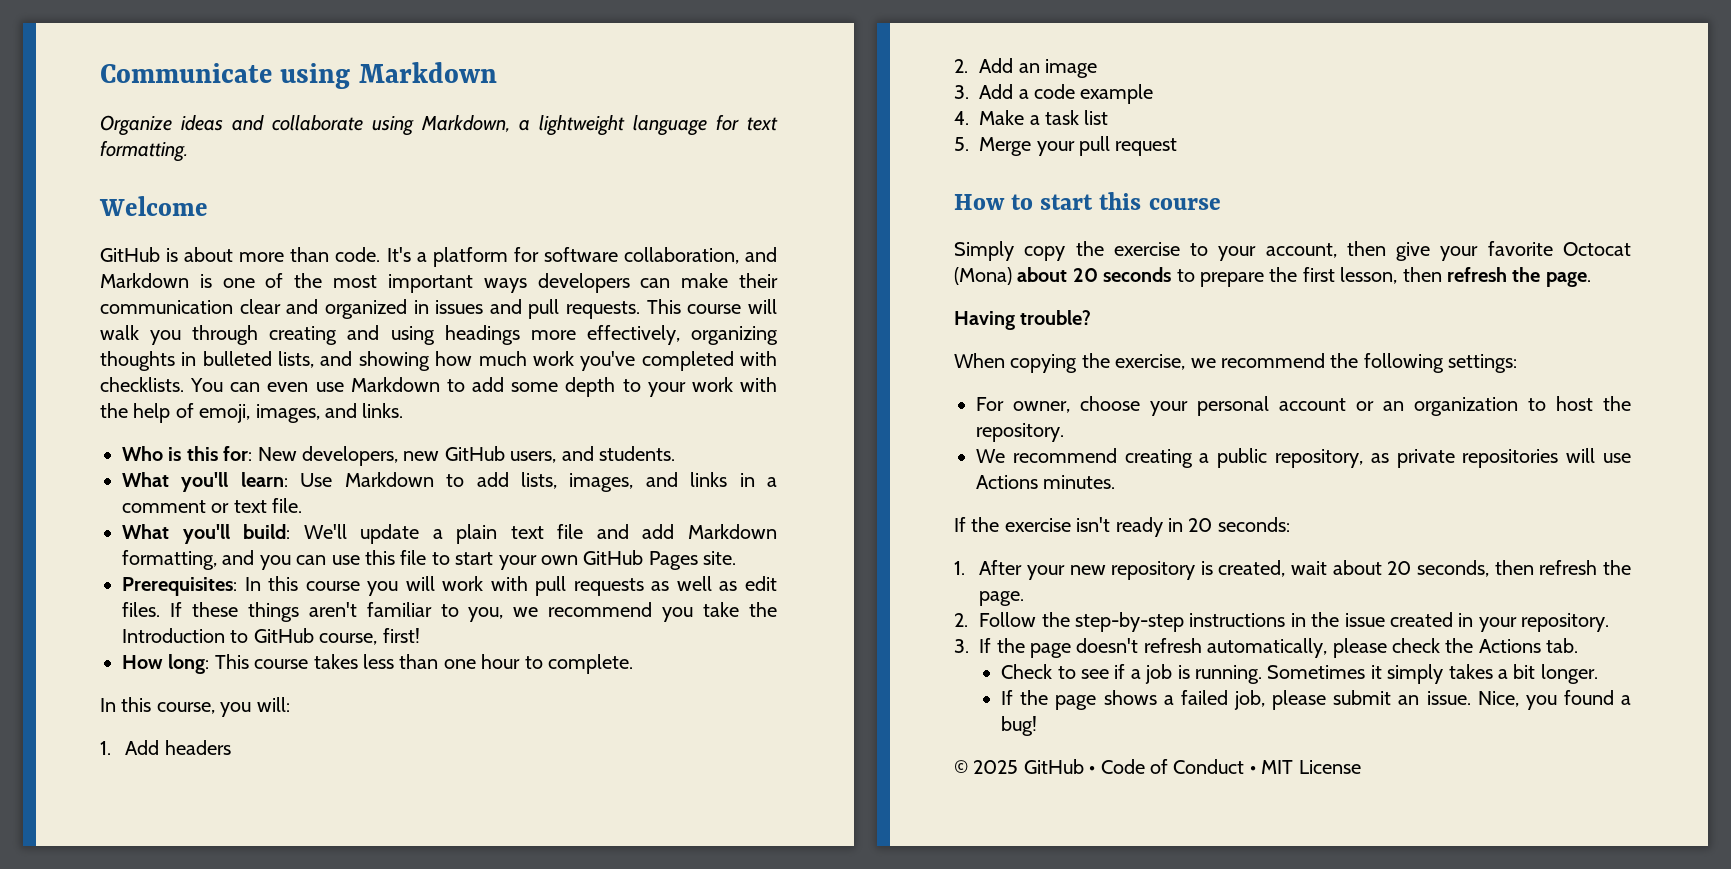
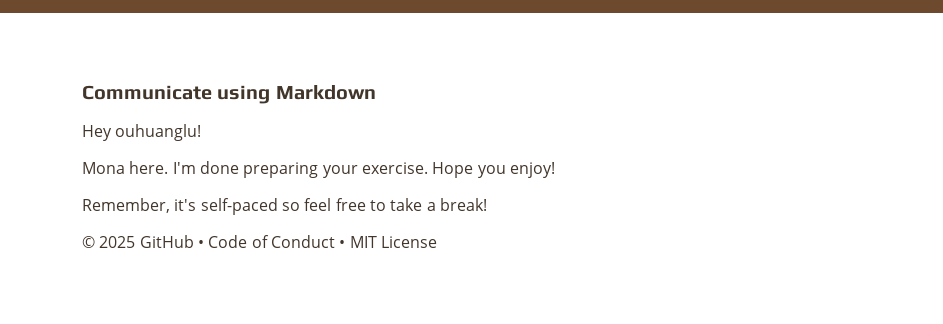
[100,115,778,136] [100,141,188,162] [99,196,208,216] [100,247,777,267] [100,273,779,293] [100,299,777,319] [100,325,778,345] [100,351,777,371] [100,377,778,397] [100,403,404,423] [122,446,675,466] [122,472,777,492] [122,498,303,513] [122,524,777,544] [122,550,737,570] [122,576,778,596] [122,602,777,622] [122,628,420,645] [122,654,633,674] [100,697,290,717] [100,740,231,755] [954,58,1098,78] [954,84,1154,104] [954,110,1109,125] [954,136,1178,156] [954,192,1221,210] [954,241,1631,261] [954,267,1591,287] [954,310,1092,330] [954,353,1518,373] [976,396,1631,416] [976,423,1064,442] [976,448,1631,468] [976,475,1116,489] [954,517,1290,537] [954,560,1631,580] [979,591,1025,606] [954,612,1610,632] [954,638,1579,658] [1001,664,1598,684] [1001,690,1632,710] [1001,716,1038,736] Organize ideas and collaborate using Markdown, a lightweight language for text formatting. // Welcome // GitHub is about more than code. It's a platform for software collaboration, and Markdown is one of the most important ways developers can make their communication clear and organized in issues and pull requests. This course will walk you through creating and using headings more effectively, organizing thoughts in bulleted lists, and showing how much work you've completed with checklists. You can even use Markdown to add some depth to your work with the help of emoji, images, and links. // Who is this for: New developers, new GitHub users, and students. // What you'll learn: Use Markdown to add lists, images, and links in a comment or text file. // What you'll build: We'll update a plain text file and add Markdown formatting, and you can use this file to start your own GitHub Pages site. // Prerequisites: In this course you will work with pull requests as well as edit files. If these things aren't familiar to you, we recommend you take the Introduction to GitHub course, first! // How long: This course takes less than one hour to complete. // In this course, you will: // 1. Add headers // 2. Add an image // 3. Add a code example // 4. Make a task list // 5. Merge your pull request // How to start this course // Simply copy the exercise to your account, then give your favorite Octocat (Mona) about 20 seconds to prepare the first lesson, then refresh the page. // Having trouble? // When copying the exercise, we recommend the following settings: // For owner, choose your personal account or an organization to host the repository. // We recommend creating a public repository, as private repositories will use Actions minutes. // If the exercise isn't ready in 20 seconds: // 1. After your new repository is created, wait about 20 seconds, then refresh the page. // 2. Follow the step-by-step instructions in the issue created in your repository. // 3. If the page doesn't refresh automatically, please check the Actions tab. // Check to see if a job is running. Sometimes it simply takes a bit longer. // If the page shows a failed job, please submit an issue. Nice, you found a bug! -> [82,124,202,141] [82,161,555,178] [82,198,487,215] Hey ouhuanglu! // Mona here. I'm done preparing your exercise. Hope you enjoy! // Remember, it's self-paced so feel free to take a break!

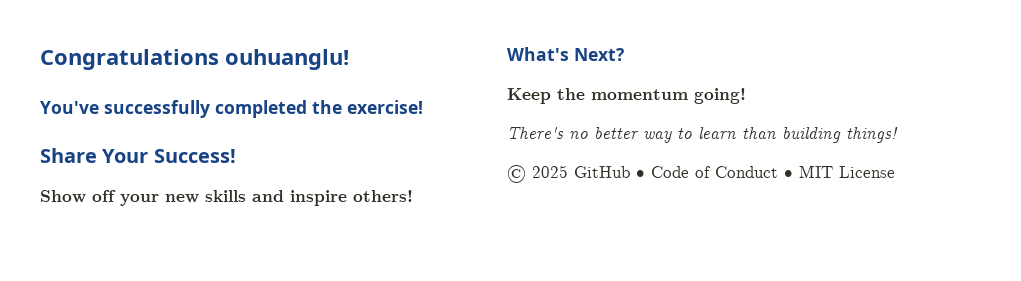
[82,85,376,104] [82,124,202,141] [82,161,555,178] [82,198,487,215] Communicate using Markdown // Hey ouhuanglu! // Mona here. I'm done preparing your exercise. Hope you enjoy! // Remember, it's self-paced so feel free to take a break! -> [40,49,349,70] [40,100,423,118] [40,148,236,163] [40,190,413,206] [507,47,624,61] [507,88,746,104] [507,127,898,143] Congratulations ouhuanglu! // You've successfully completed the exercise! // Share Your Success! // Show off your new skills and inspire others! // What's Next? // Keep the momentum going! // There's no better way to learn than building things!

